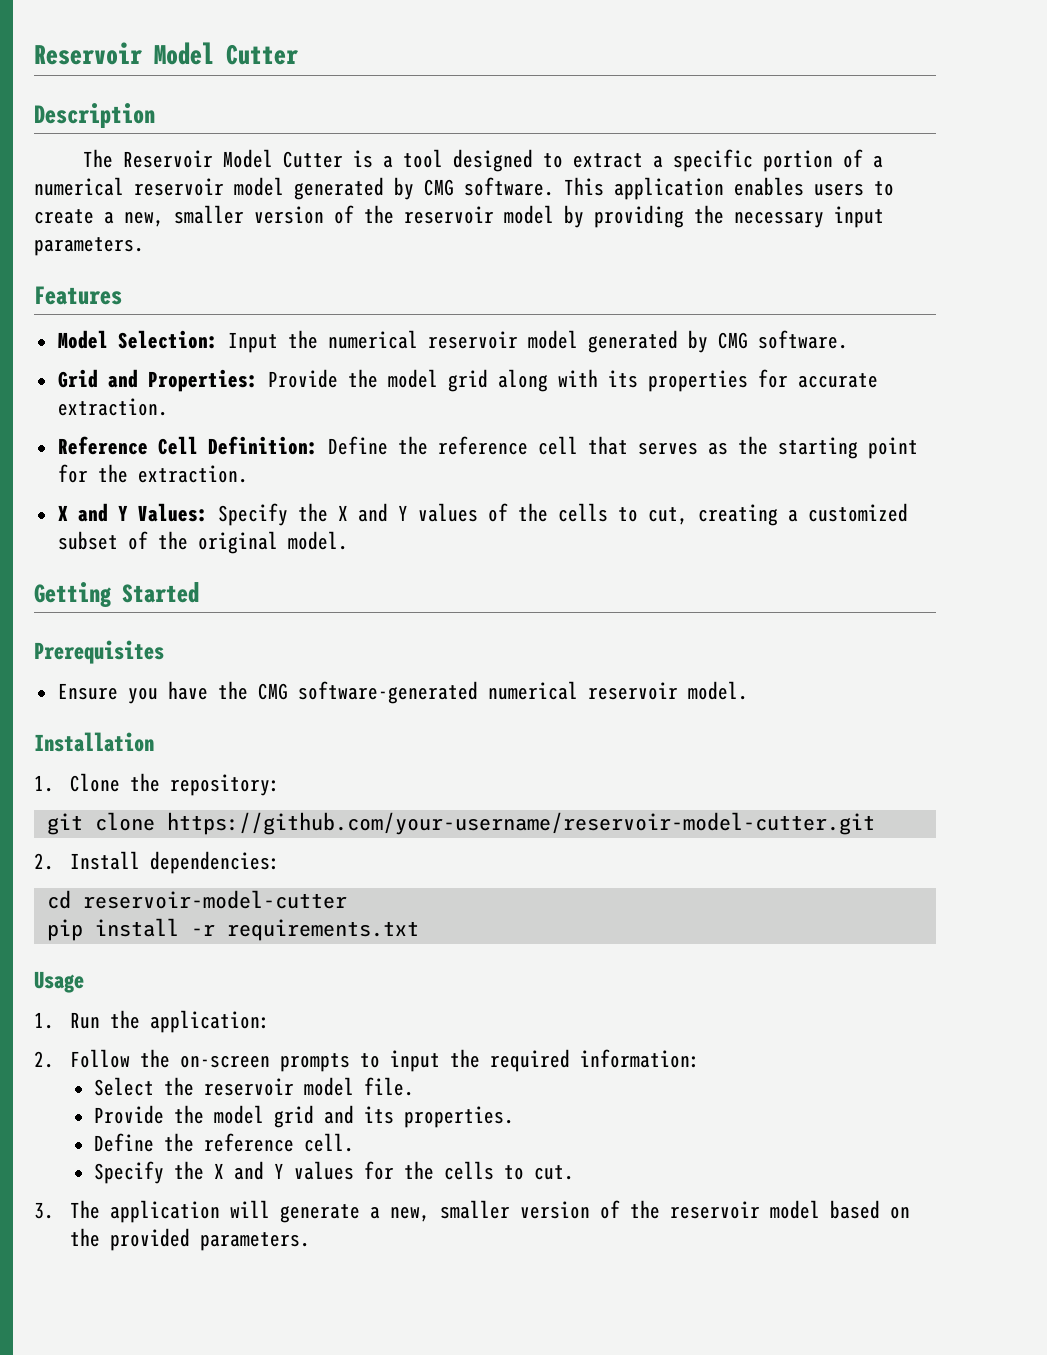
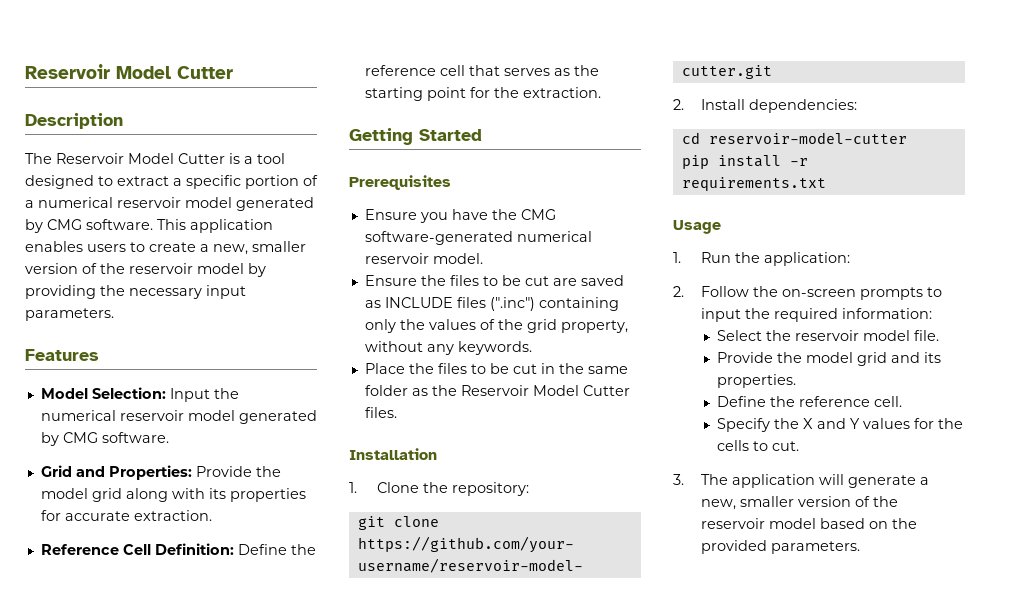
[57,503,908,526] [57,531,348,554] // X and Y Values: Specify the X and Y values of the cells to cut, creating a customized subset of the original model. -> (601, 92) none
(748, 690) none -> [364,275,624,286] [364,297,619,311] [364,319,628,333] [364,341,532,355] [364,363,628,374] [364,385,630,396] [364,407,397,418] // Ensure the files to be cut are saved as INCLUDE files (".inc") containing only the values of the grid property, without any keywords. // Place the files to be cut in the same folder as the Reservoir Model Cutter files.

